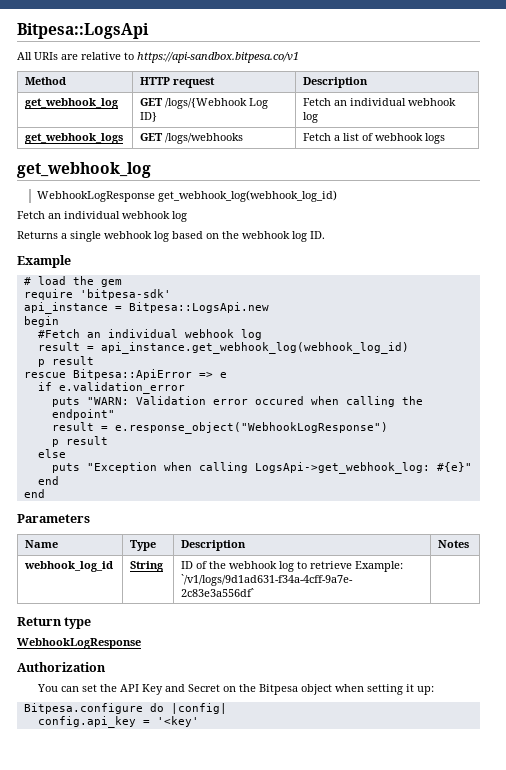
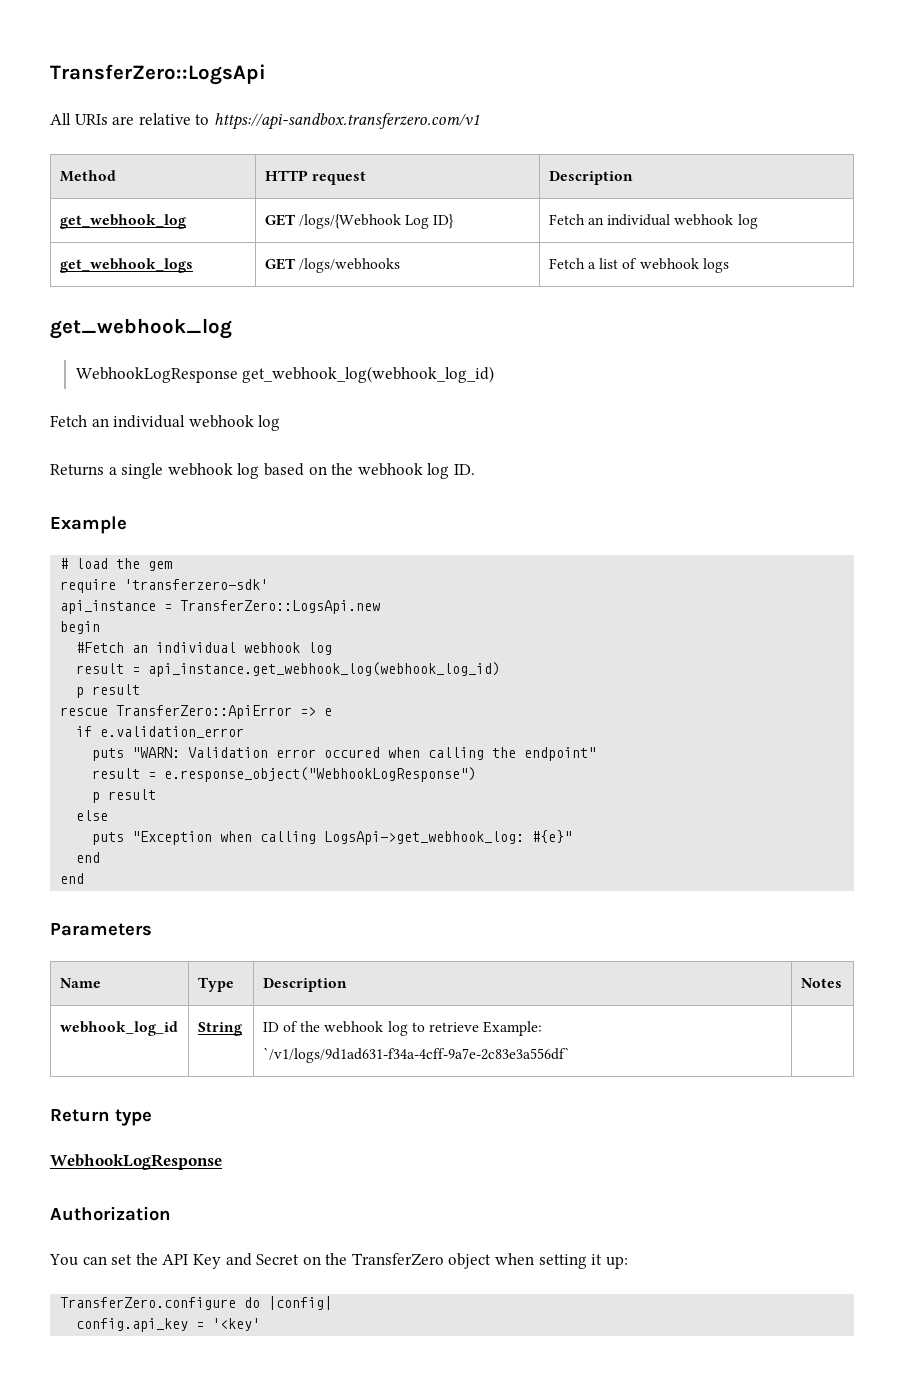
[17,23,149,39] Bitpesa::LogsApi -> [50,64,266,85] TransferZero::LogsApi
[137,52,299,63] https://api-sandbox.bitpesa.co/v1 -> [213,113,480,130] https://api-sandbox.transferzero.com/v1
[79,289,171,300] 'bitpesa-sdk' -> [124,579,269,590] 'transferzero-sdk'
[128,302,269,313] Bitpesa::LogsApi.new -> [180,600,381,614] TransferZero::LogsApi.new
[72,369,192,380] Bitpesa::ApiError -> [116,705,293,719] TransferZero::ApiError
[259,684,299,695] Bitpesa -> [351,1253,444,1266] TransferZero
[23,703,143,714] Bitpesa.configure -> [60,1297,237,1310] TransferZero.configure

